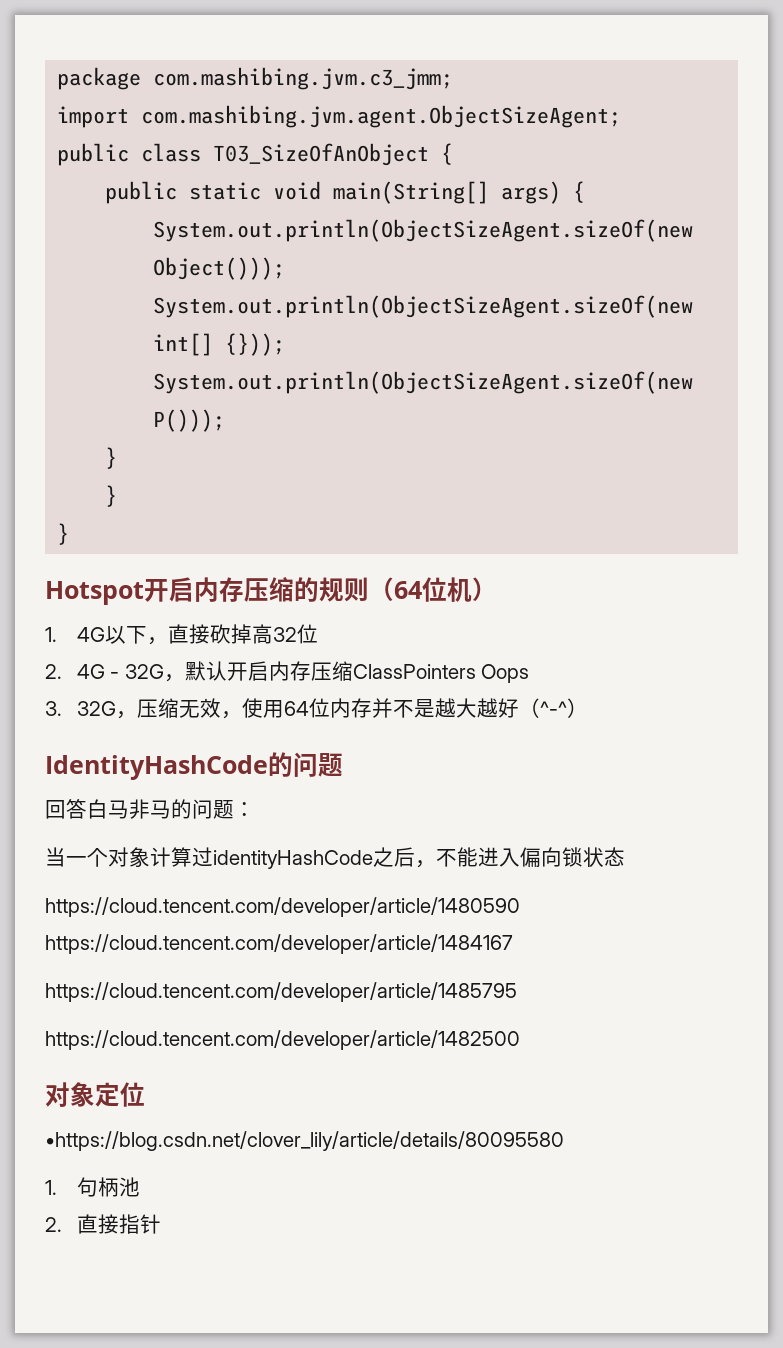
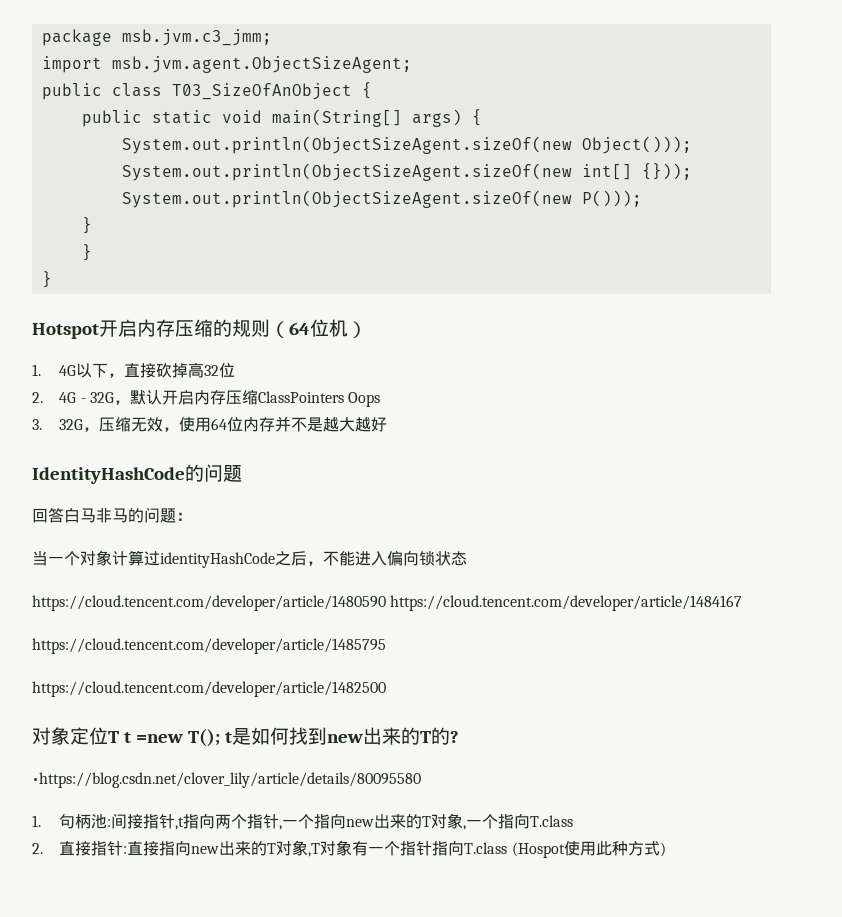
[153,67,454,90] com.mashibing.jvm.c3_jmm; -> [121,29,272,46] msb.jvm.c3_jmm;
[141,105,622,128] com.mashibing.jvm.agent.ObjectSizeAgent; -> [111,56,412,73] msb.jvm.agent.ObjectSizeAgent;
[518,698,588,718] （^-^） -> (388, 424) none
[45,1131,564,1151] [45,1177,140,1197] [45,1214,161,1234] // •https://blog.csdn.net/clover_lily/article/details/80095580 // 1.句柄池 // 2.直接指针 -> [108,727,459,747] [32,772,421,788] [32,813,574,830] [32,840,666,858] T t =new T(); t是如何找到new出来的T的? // •https://blog.csdn.net/clover_lily/article/details/80095580 // 1.句柄池:间接指针,t指向两个指针,一个指向new出来的T对象,一个指向T.class // 2.直接指针:直接指向new出来的T对象,T对象有一个指针指向T.class (Hospot使用此种方式)

